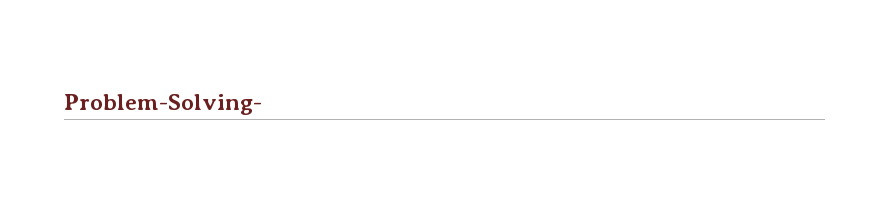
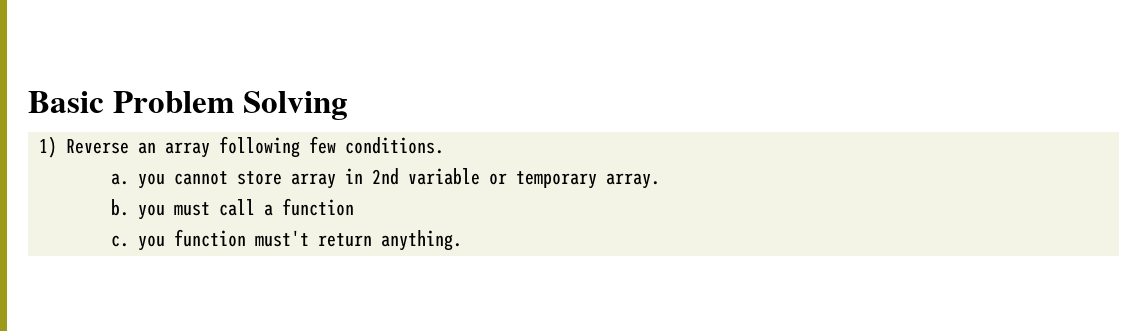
[64,94,262,115] Problem-Solving- -> [28,91,348,120] [39,136,445,158] [111,168,661,189] [111,198,355,220] [111,229,463,251] Basic Problem Solving // 1) Reverse an array following few conditions. // a. you cannot store array in 2nd variable or temporary array. // b. you must call a function // c. you function must't return anything.

